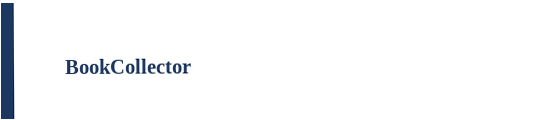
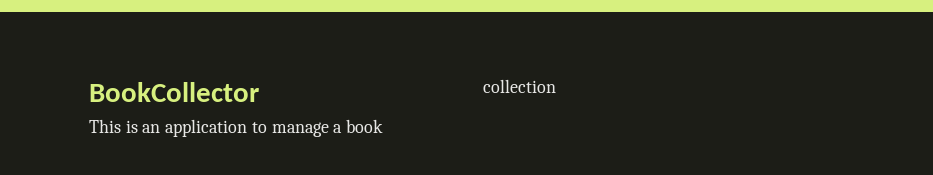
(192, 66) none -> [89,119,384,137] [483,79,556,93] // This is an application to manage a book collection

